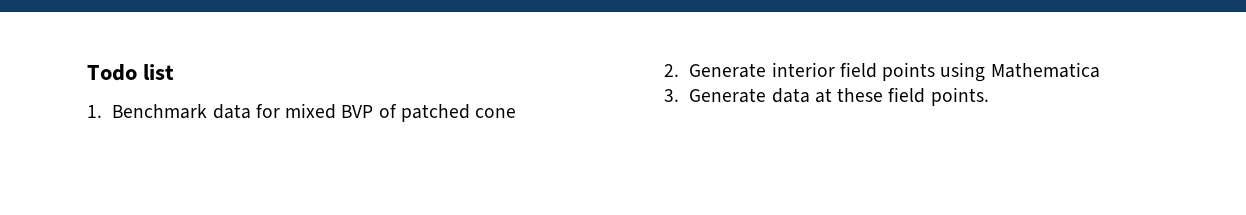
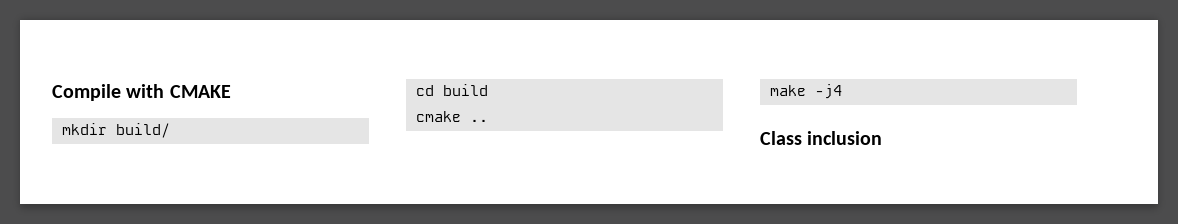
[87,64,175,81] [87,103,517,122] [664,62,1100,82] [664,87,989,106] Todo list // 1. Benchmark data for mixed BVP of patched cone // 2. Generate interior field points using Mathematica // 3. Generate data at these field points. -> [52,84,231,101] [61,123,170,138] [415,84,488,96] [415,111,488,122] [769,84,842,99] [760,131,883,145] Compile with CMAKE // mkdir build/ // cd build // cmake .. // make -j4 // Class inclusion

